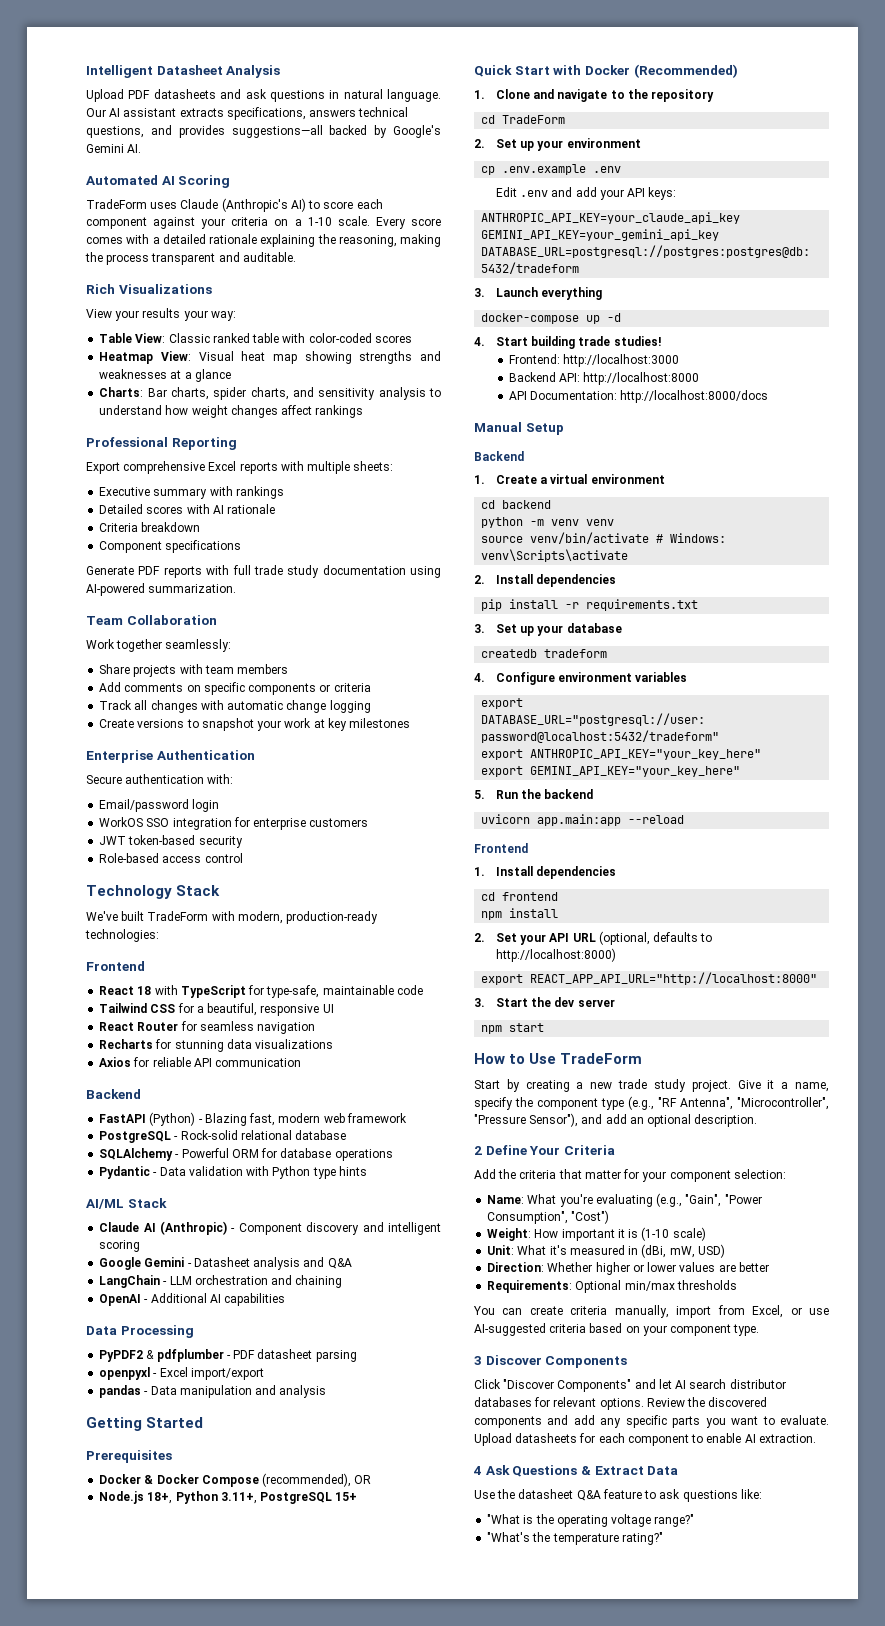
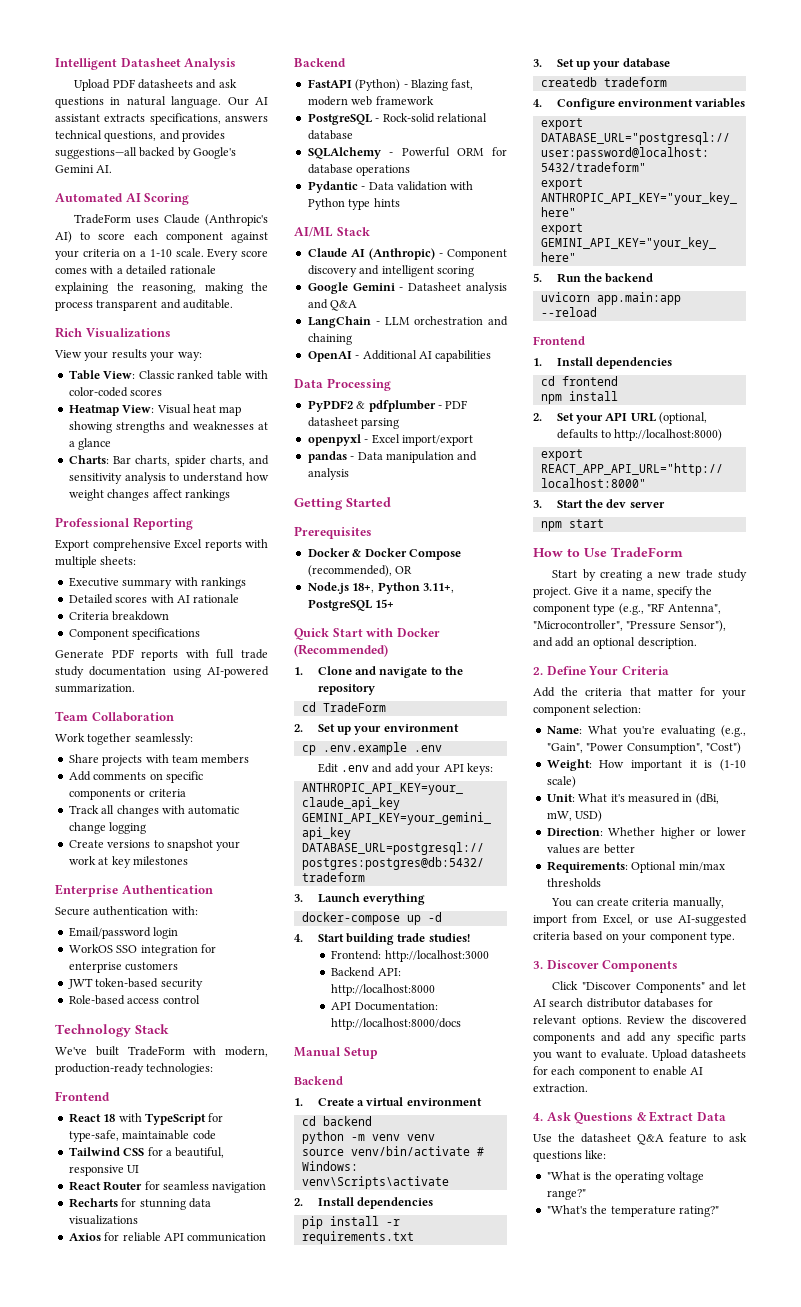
[474,1146,482,1155] 2 -> [533,667,543,675] 2.
[474,1356,482,1365] 3 -> [533,961,543,969] 3.
[473,1466,482,1475] 4 -> [533,1113,543,1121] 4.

